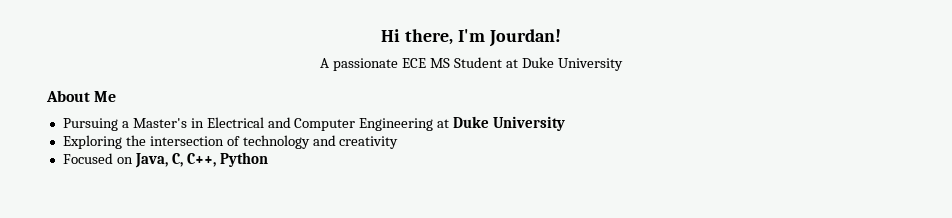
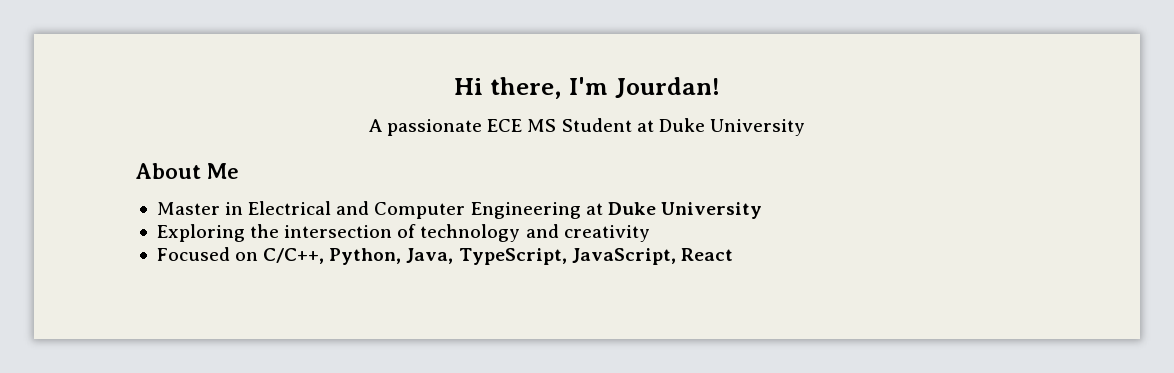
[62,118,187,131] Pursuing a Master's -> [156,202,220,215] Master
[134,152,268,168] Java, C, C++, Python -> [263,248,733,265] C/C++, Python, Java, TypeScript, JavaScript, React

